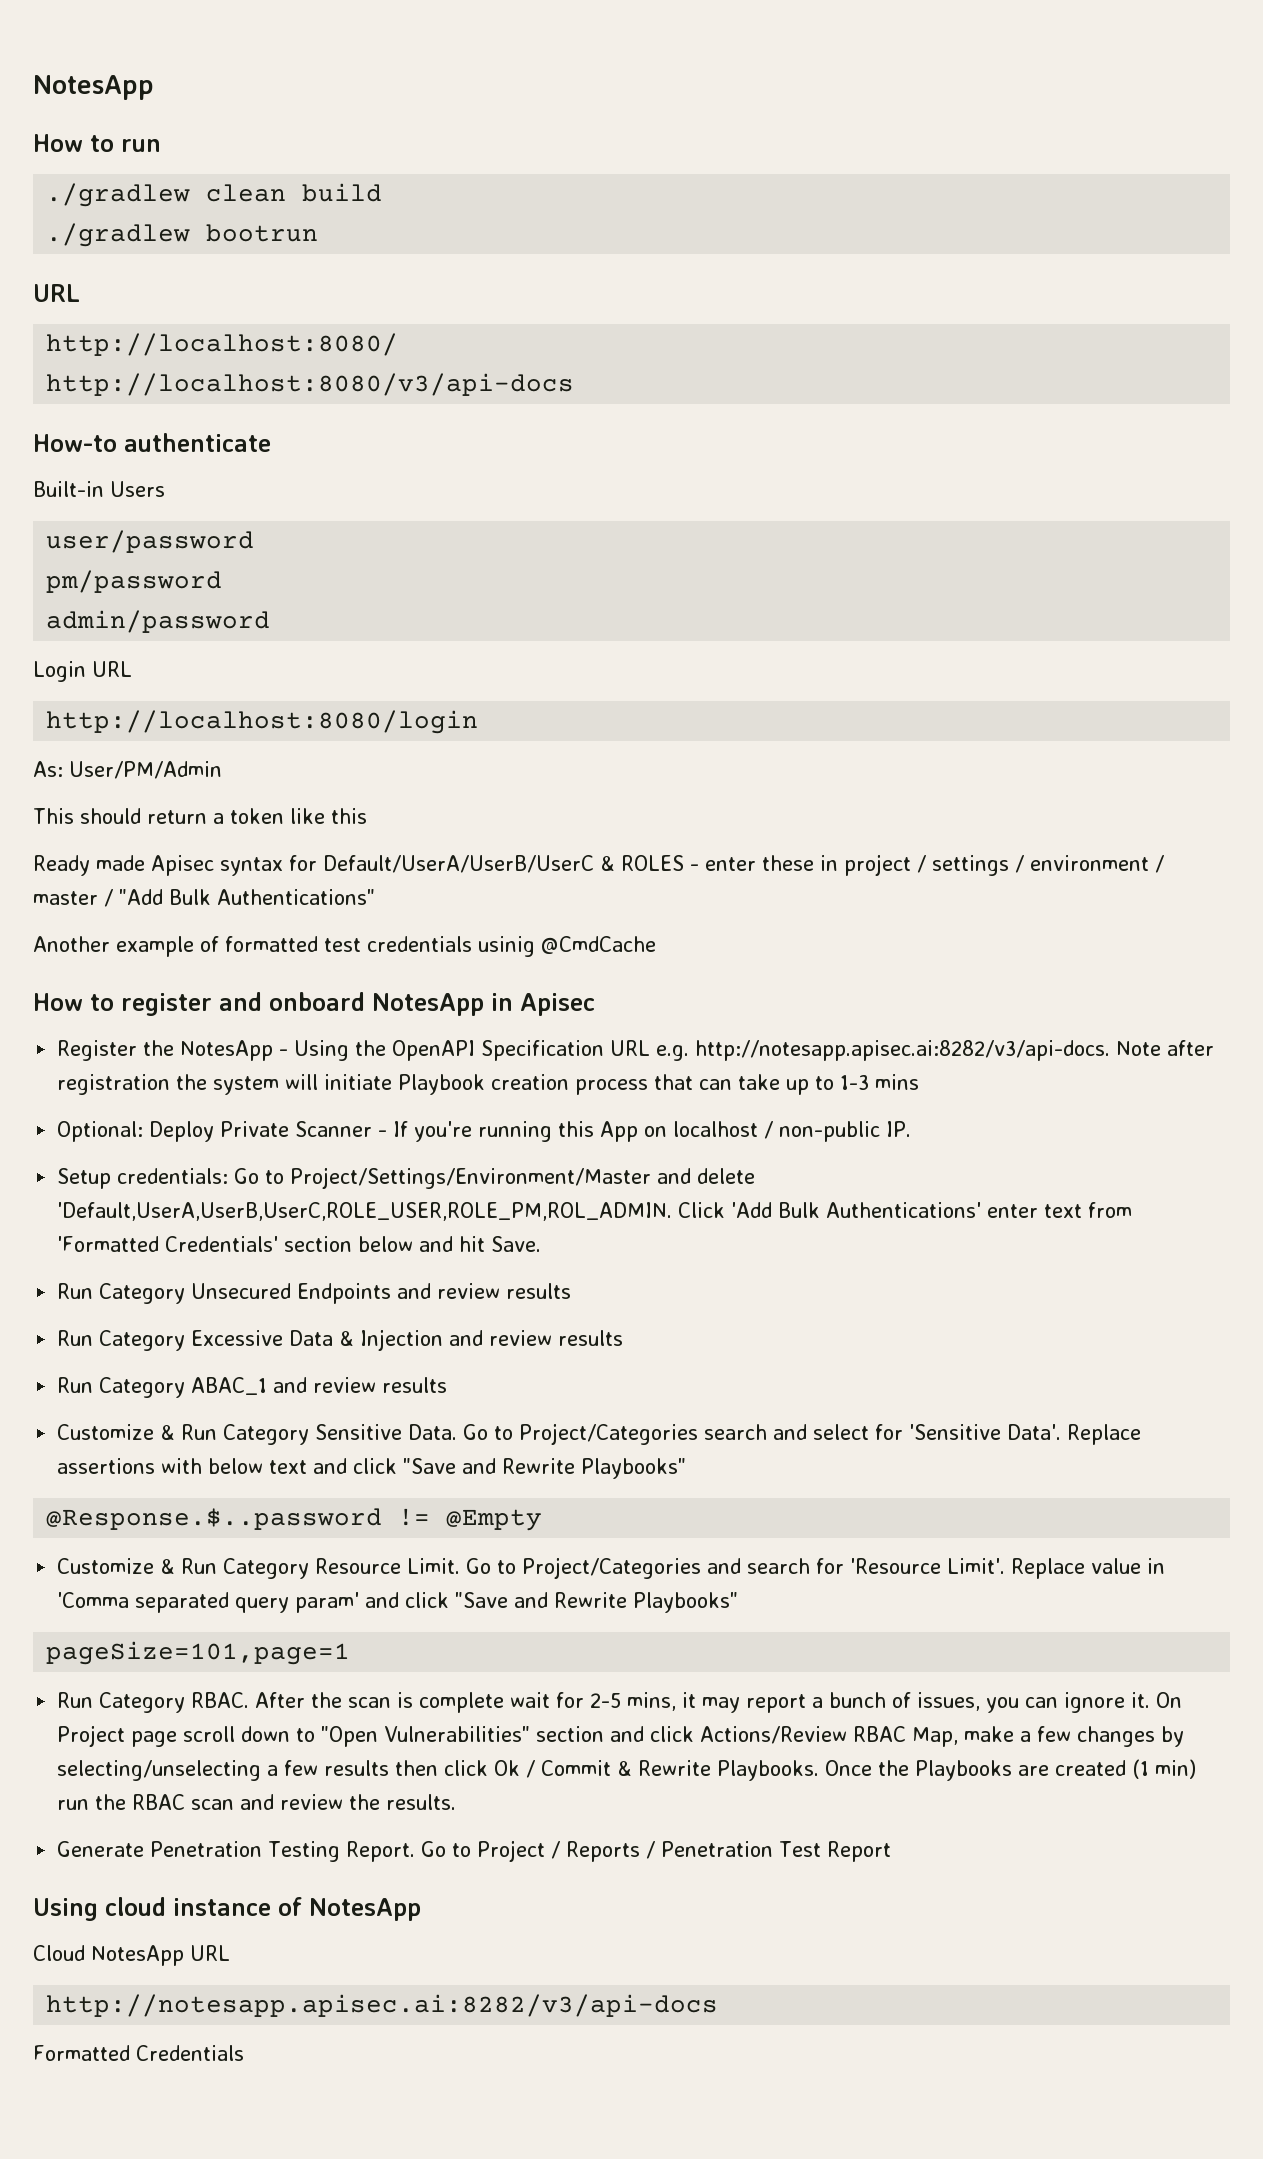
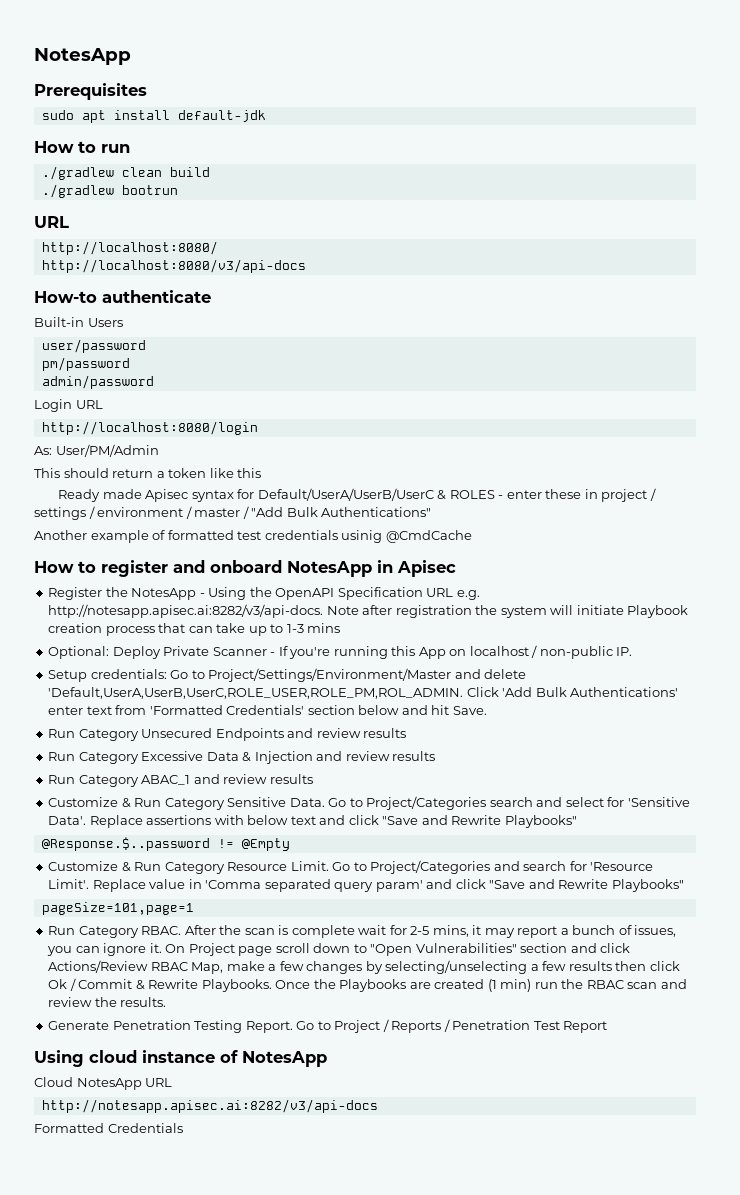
[33,75,154,100] NotesApp -> [34,48,131,65] [34,83,147,100] [41,110,266,123] NotesApp // Prerequisites // sudo apt install default-jdk

